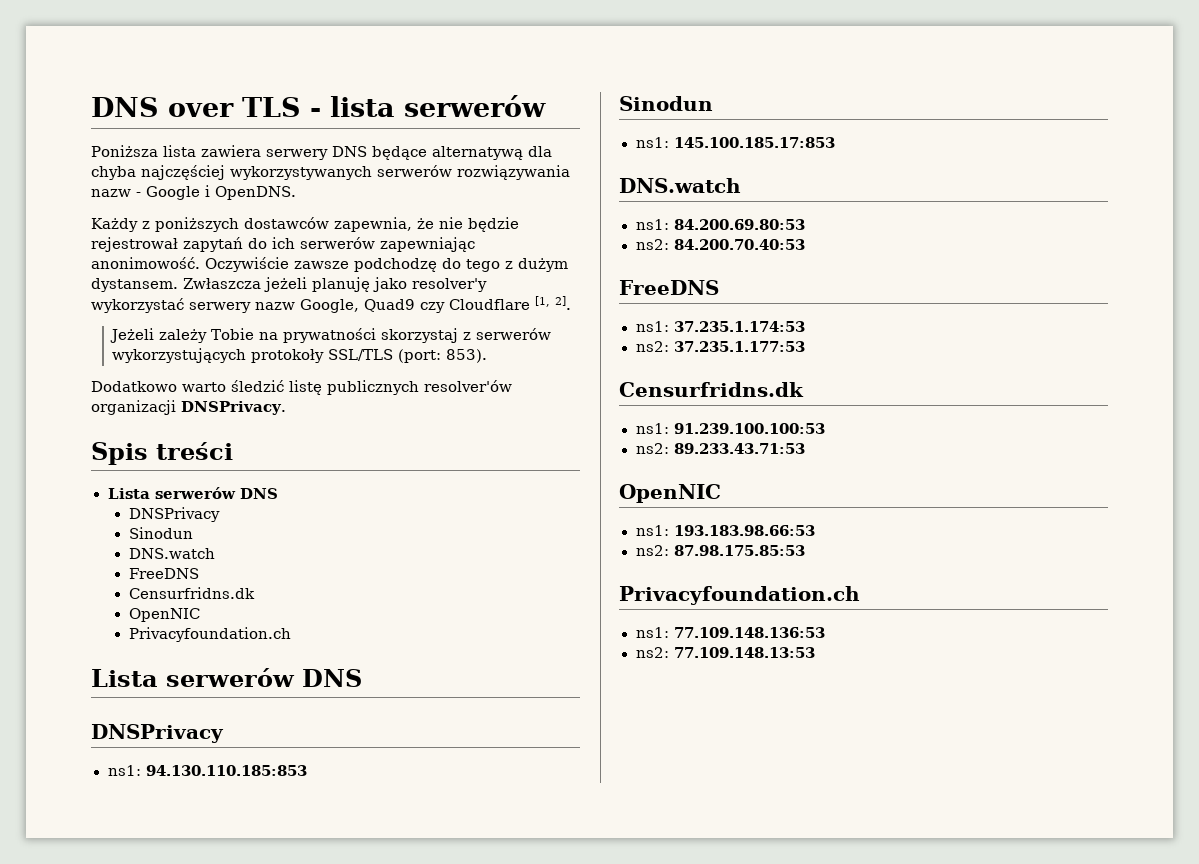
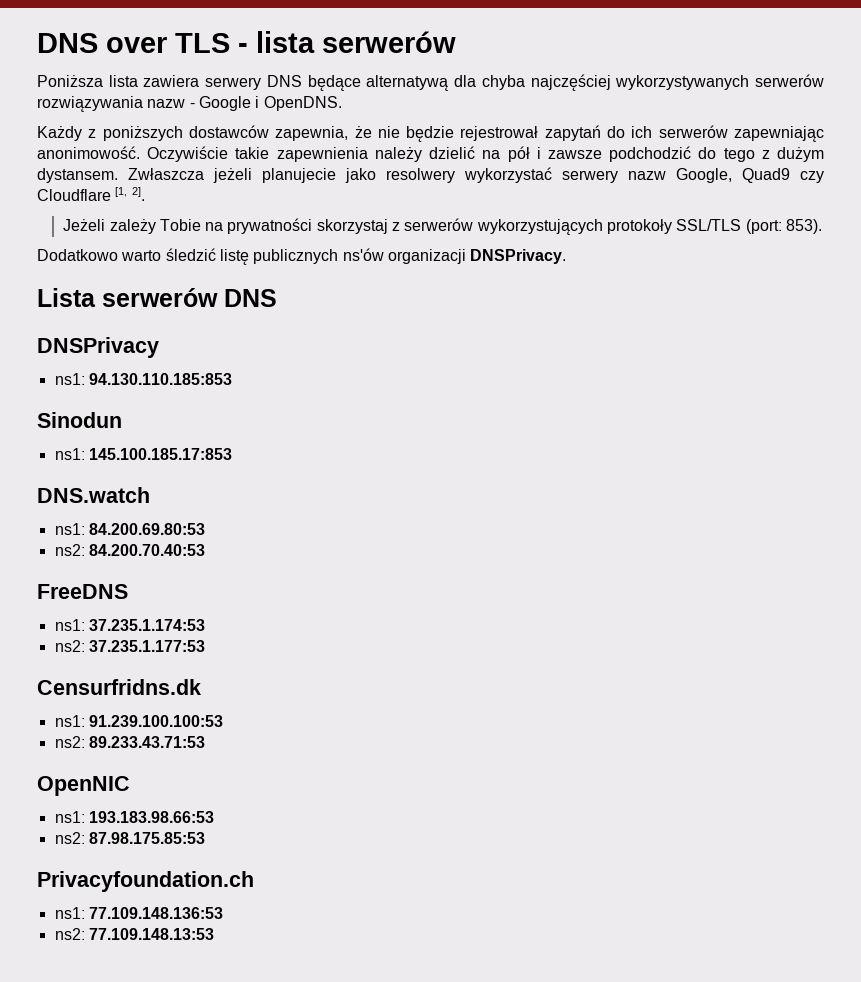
[294,258,437,272] zawsze podchodzę -> [235,146,692,162] takie zapewnienia należy dzielić na pół i zawsze podchodzić
[312,277,487,292] planuję jako resolver'y -> [262,168,455,183] planujecie jako resolwery
[424,380,512,392] resolver'ów -> [342,248,384,261] ns'ów
[91,442,233,465] [107,487,278,499] [128,507,220,522] [128,527,193,539] [128,548,215,559] [128,568,199,579] [128,587,255,599] [128,608,200,622] [128,627,291,642] // Spis treści // Lista serwerów DNS // DNSPrivacy // Sinodun // DNS.watch // FreeDNS // Censurfridns.dk // OpenNIC // Privacyfoundation.ch -> (567, 256) none

